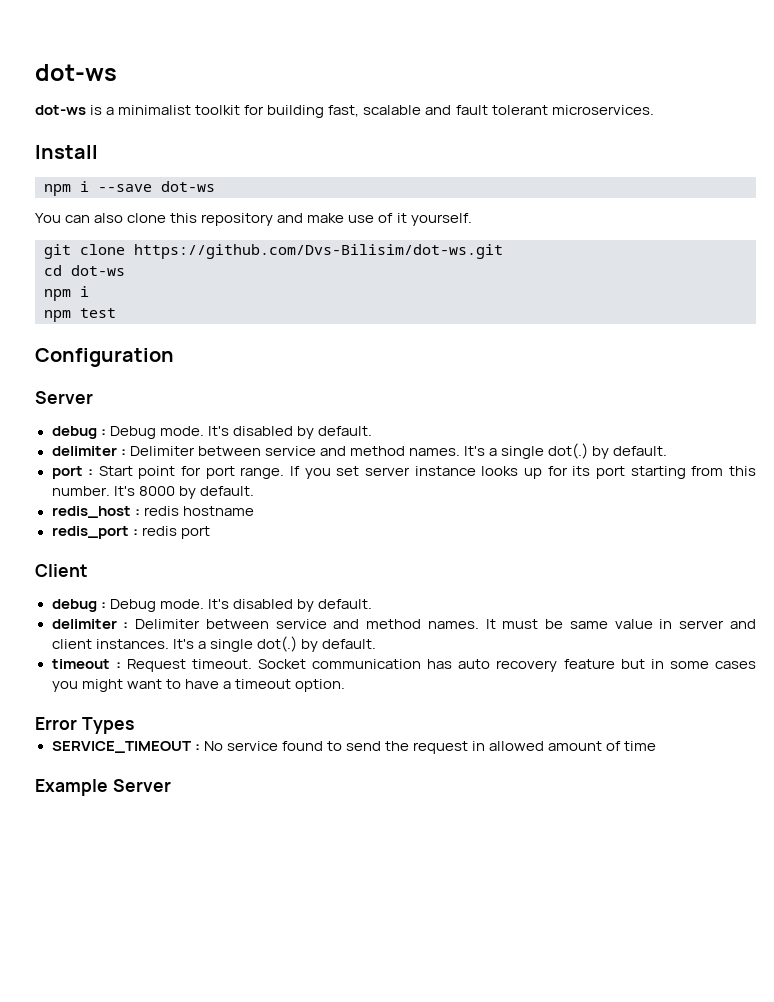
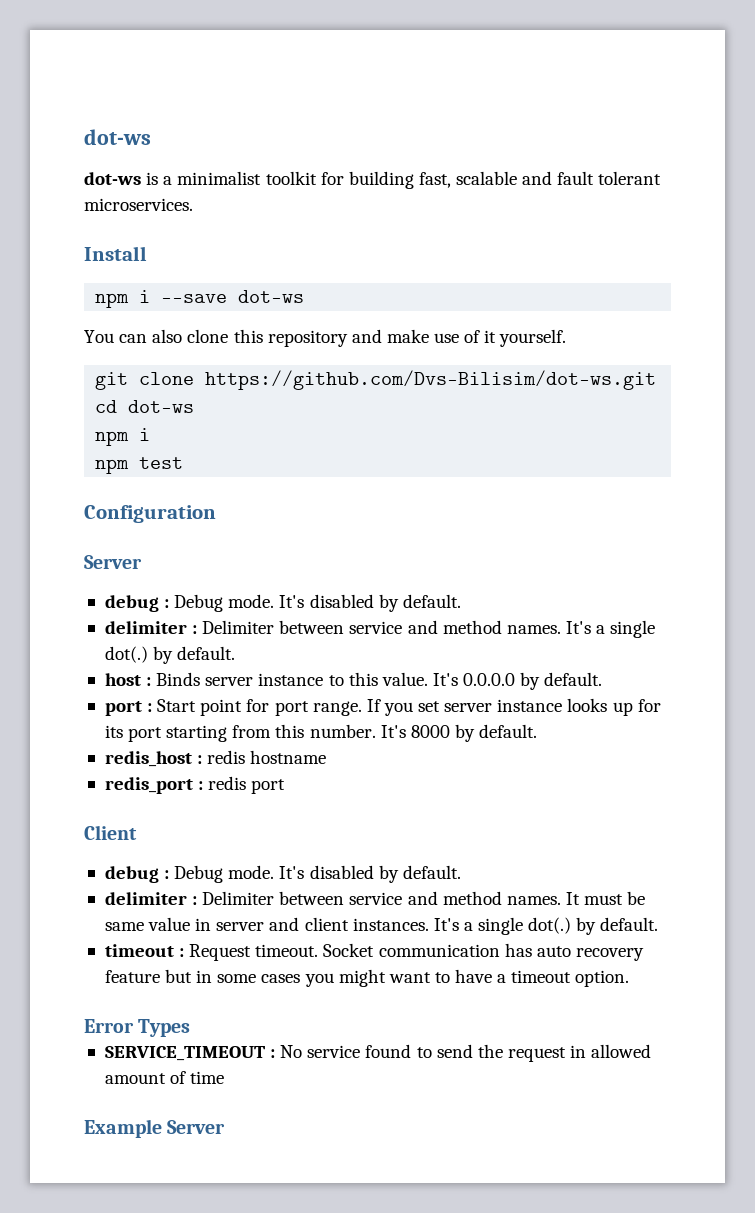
(668, 451) none -> [104,672,603,690] // host : Binds server instance to this value. It's 0.0.0.0 by default.

